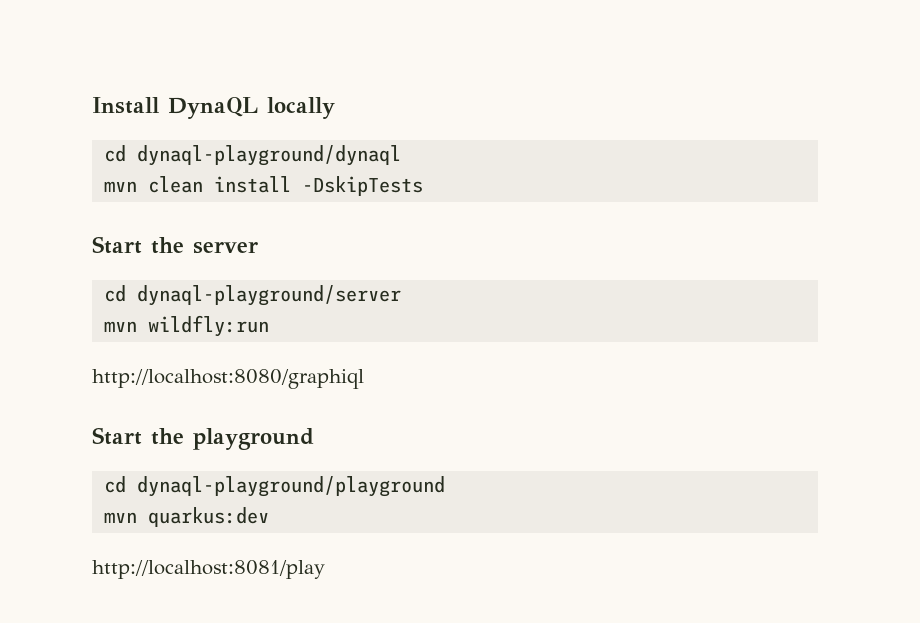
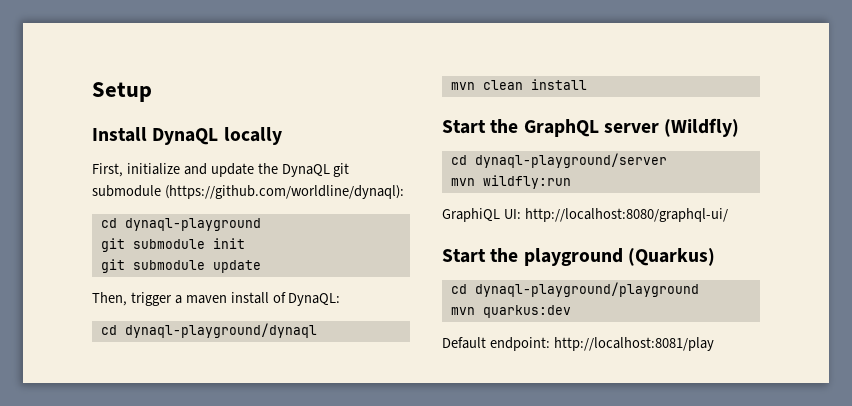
(92, 105) none -> [92,82,152,102] Setup //
(335, 108) none -> [92,163,350,177] [92,185,404,199] [100,218,261,231] [100,238,245,252] [100,259,261,273] [92,292,341,306] // First, initialize and update the DynaQL git submodule (https://github.com/worldline/dynaql): // cd dynaql-playground // git submodule init // git submodule update // Then, trigger a maven install of DynaQL:
[302,176,424,196] [92,236,184,254] -DskipTests // Start the -> [442,119,599,137] // Start the GraphQL
(258, 247) none -> [664,118,740,137] (Wildfly)
[92,369,364,389] http://localhost:8080/graphiql -> [442,208,728,222] GraphiQL UI: http://localhost:8080/graphql-ui/
(314, 439) none -> [627,248,715,266] (Quarkus)
(270, 517) none -> [442,337,550,351] Default endpoint:

